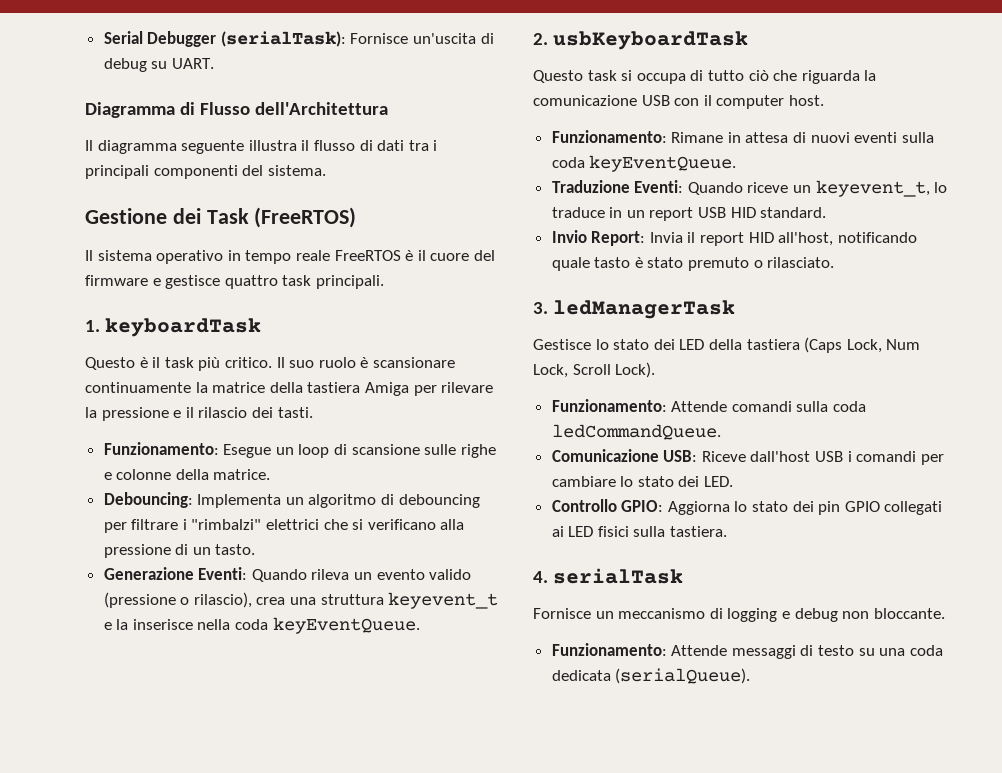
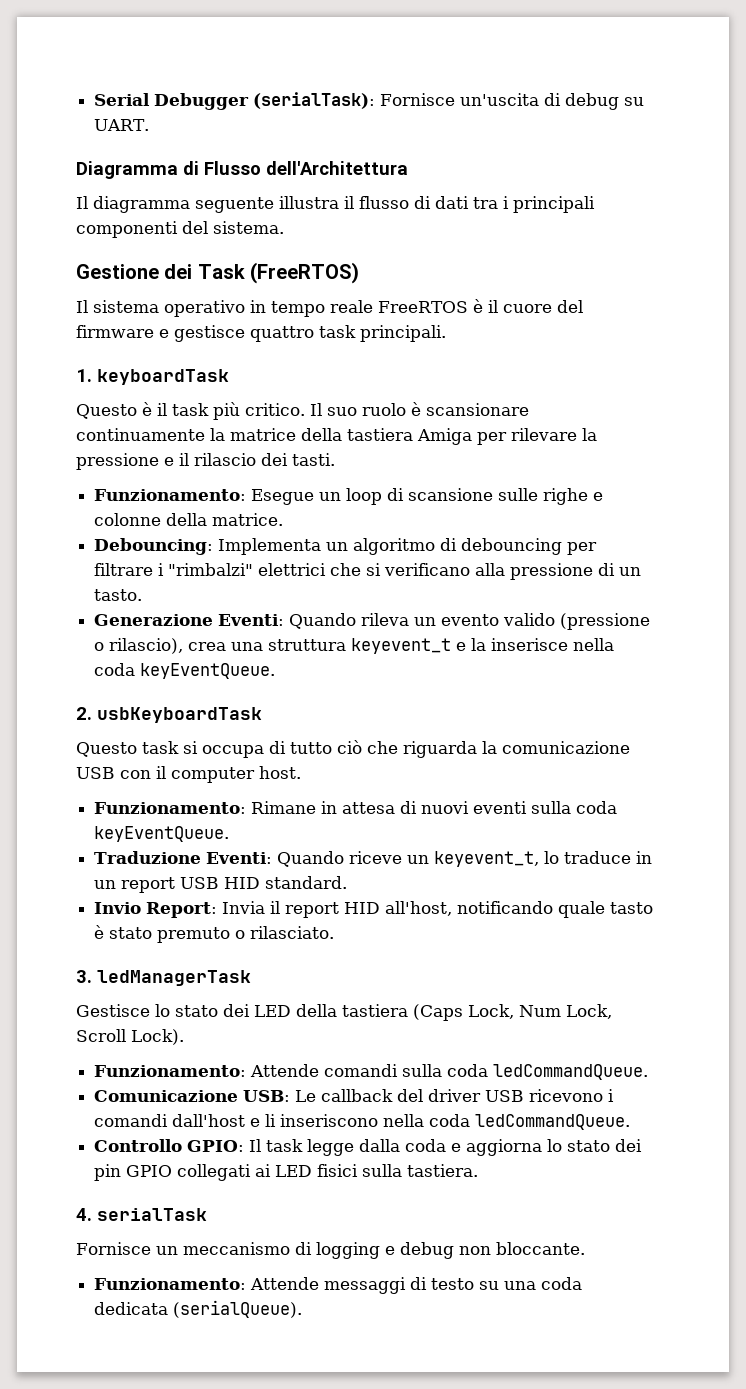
[701,451,944,465] [551,476,734,487] [551,499,730,515] Riceve dall'host USB i comandi per cambiare lo stato dei LED. // Controllo GPIO: Aggiorna -> [295,1089,615,1102] [94,1114,631,1130] [94,1139,543,1156] Le callback del driver USB ricevono i comandi dall'host e li inseriscono nella coda ledCommandQueue. // Controllo GPIO: Il task legge dalla coda e aggiorna

